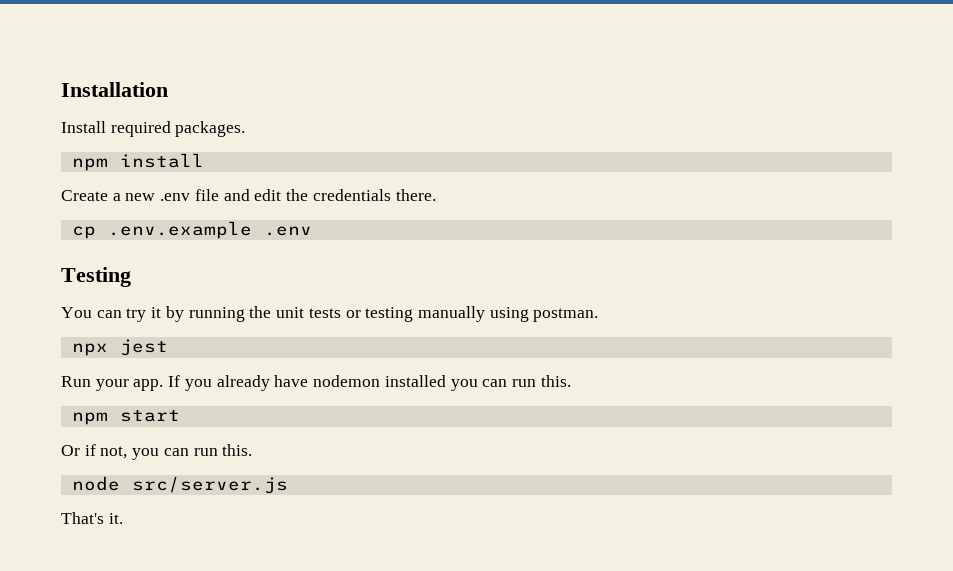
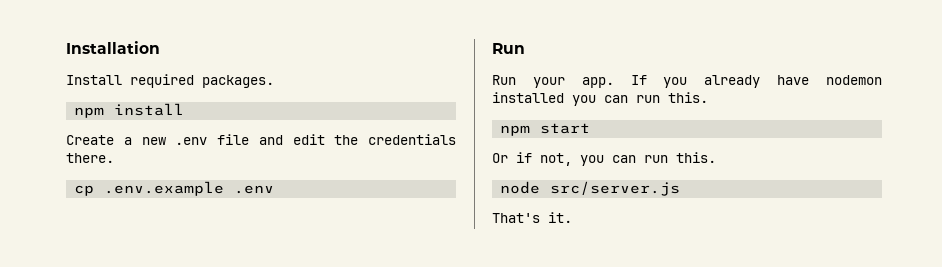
[61,267,131,287] [61,306,599,322] [71,339,168,356] Testing // You can try it by running the unit tests or testing manually using postman. // npx jest -> [492,43,525,54] Run

